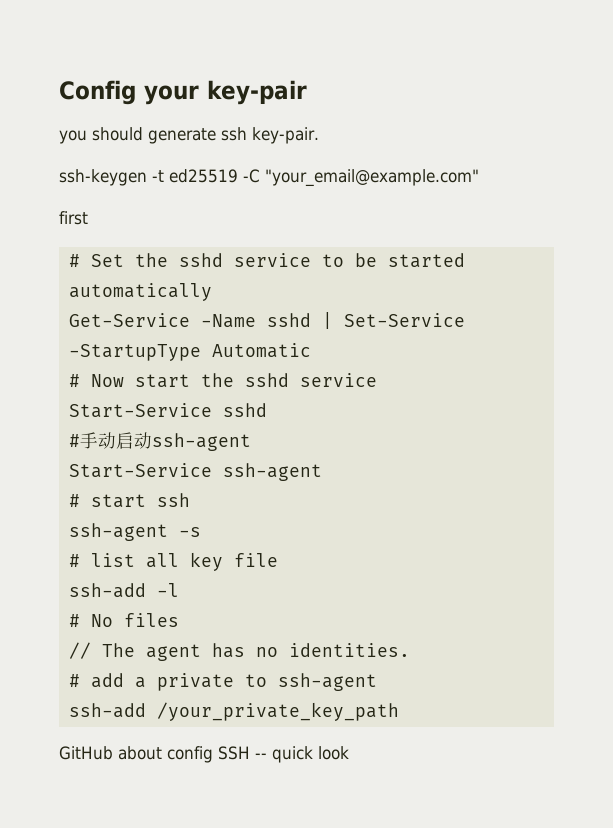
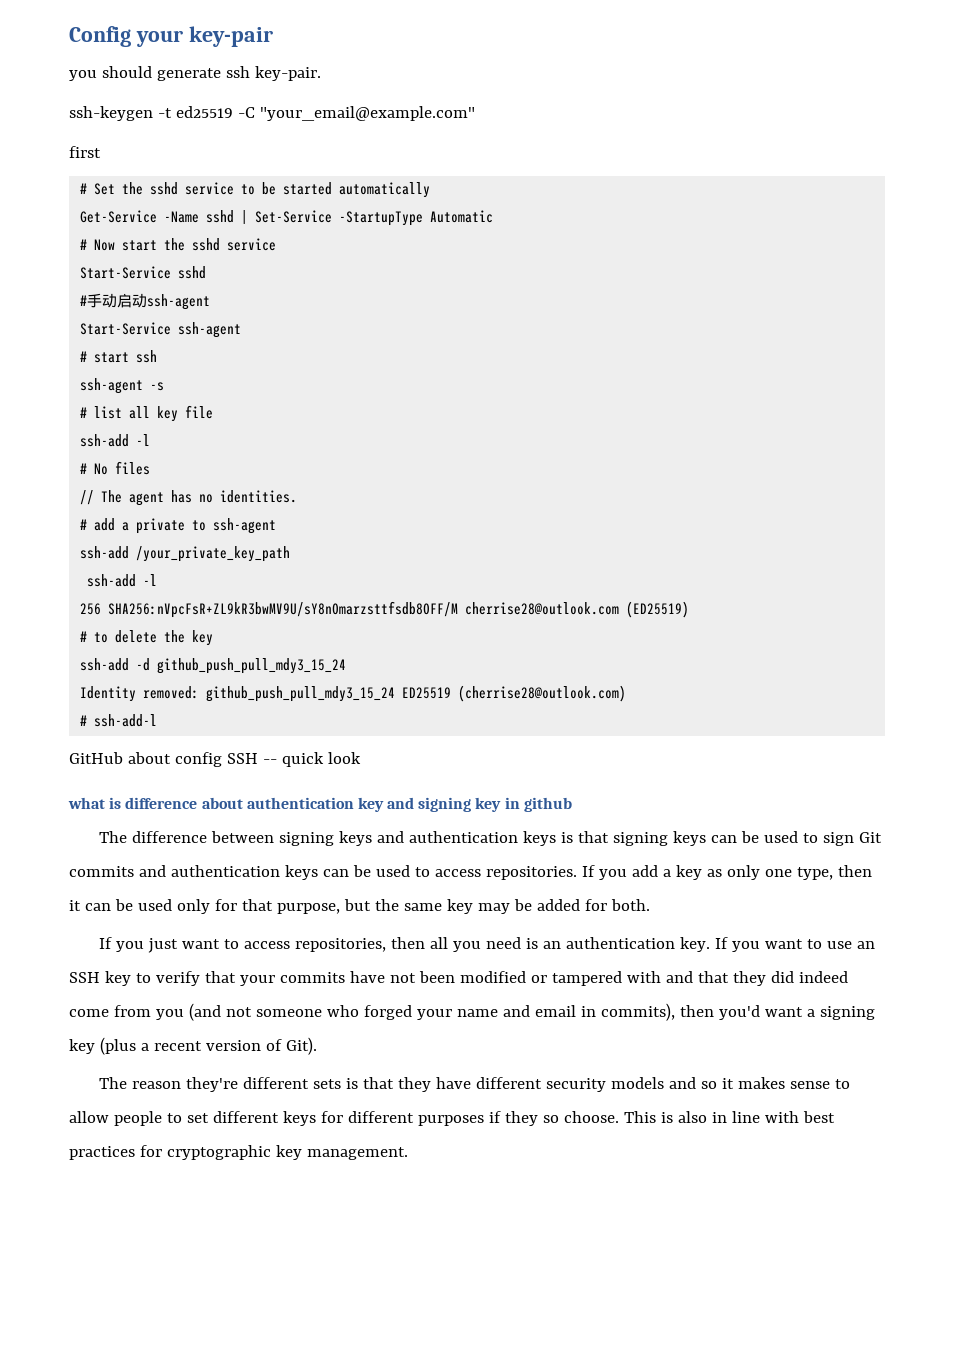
(400, 711) none -> [87,574,158,587] [80,601,690,618] [80,630,214,646] [80,658,347,674] [80,685,627,702] [80,714,158,727] // ssh-add -l // 256 SHA256:nVpcFsR+ZL9kR3bwMV9U/sY8nOmarzsttfsdb8OFF/M cherrise28@outlook.com (ED25519) // # to delete the key // ssh-add -d github_push_pull_mdy3_15_24 // Identity removed: github_push_pull_mdy3_15_24 ED25519 (cherrise28@outlook.com) // # ssh-add-l
(349, 753) none -> [68,797,572,812] [99,831,883,846] [69,865,872,880] [69,899,650,914] [99,937,876,953] [69,971,848,986] [69,1003,875,1021] [69,1037,317,1055] [99,1077,851,1092] [69,1111,835,1126] [69,1145,408,1160] // what is difference about authentication key and signing key in github // The difference between signing keys and authentication keys is that signing keys can be used to sign Git commits and authentication keys can be used to access repositories. If you add a key as only one type, then it can be used only for that purpose, but the same key may be added for both. // If you just want to access repositories, then all you need is an authentication key. If you want to use an SSH key to verify that your commits have not been modified or tampered with and that they did indeed come from you (and not someone who forged your name and email in commits), then you'd want a signing key (plus a recent version of Git). // The reason they're different sets is that they have different security models and so it makes sense to allow people to set different keys for different purposes if they so choose. This is also in line with best practices for cryptographic key management.

